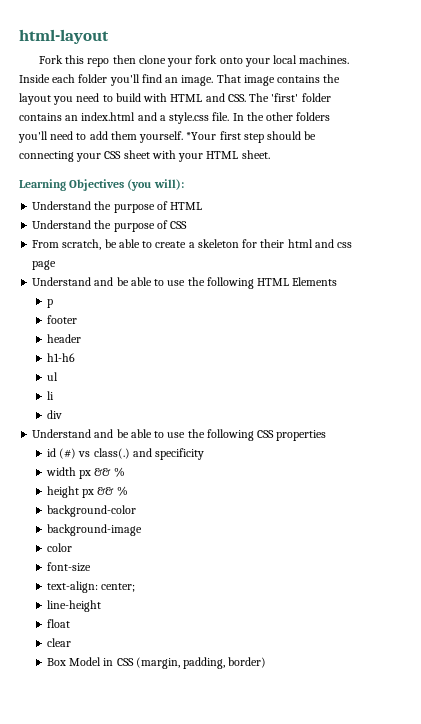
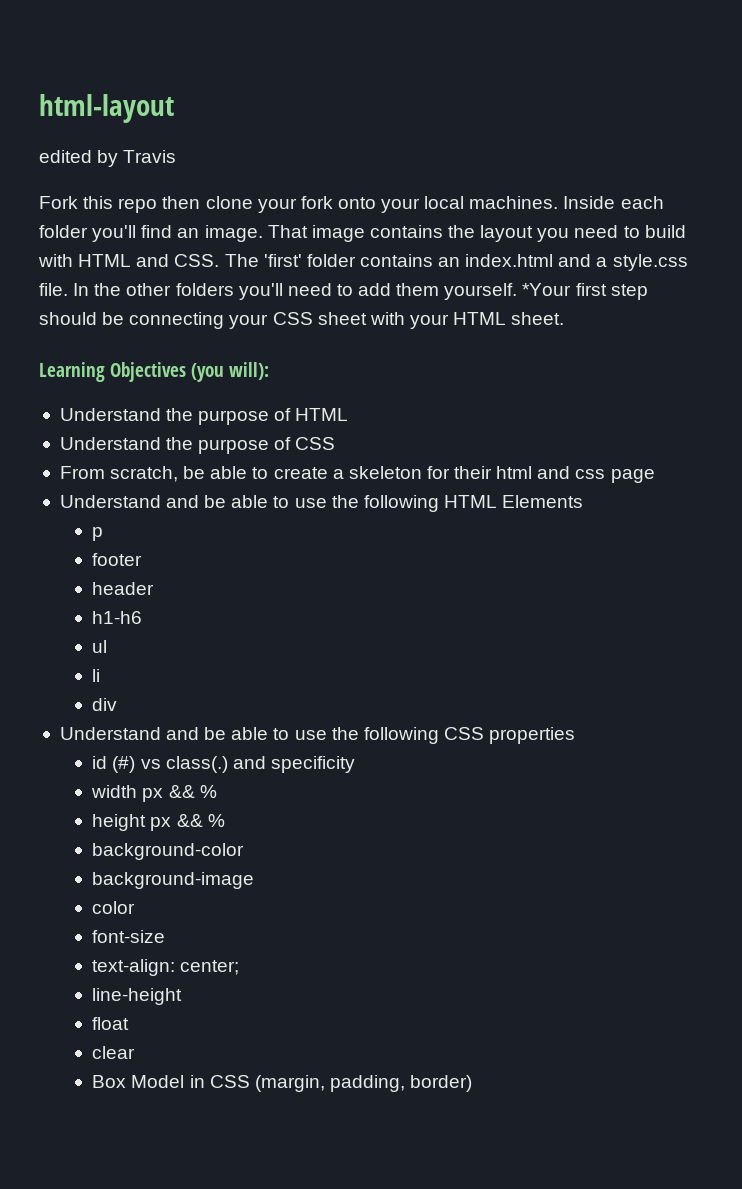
(109, 36) none -> [39,150,177,167] // edited by Travis

